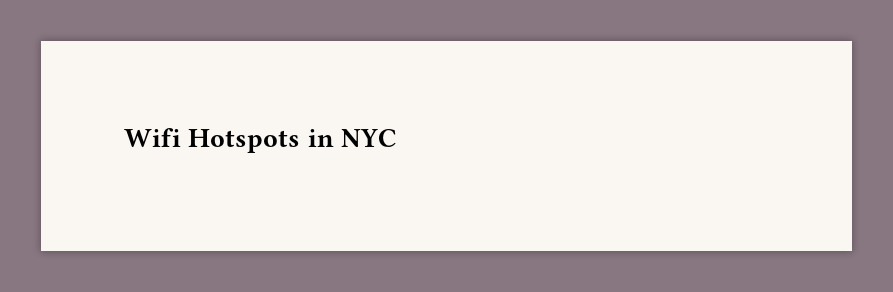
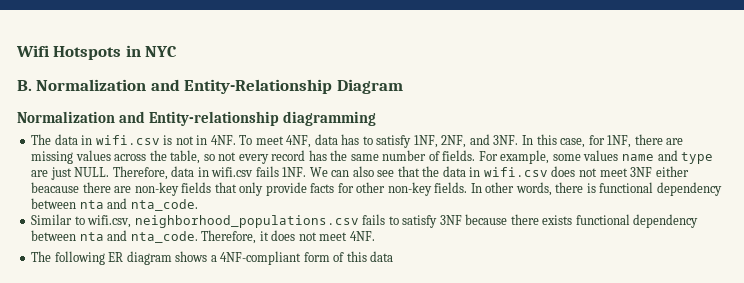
(397, 138) none -> [17,79,403,94] [17,111,376,126] [31,134,684,148] [31,150,714,164] [31,166,689,180] [31,182,722,196] [31,198,198,211] [31,214,699,228] [31,230,375,244] [31,251,394,265] // B. Normalization and Entity-Relationship Diagram // Normalization and Entity-relationship diagramming // The data in wifi.csv is not in 4NF. To meet 4NF, data has to satisfy 1NF, 2NF, and 3NF. In this case, for 1NF, there are missing values across the table, so not every record has the same number of fields. For example, some values name and type are just NULL. Therefore, data in wifi.csv fails 1NF. We can also see that the data in wifi.csv does not meet 3NF either beacause there are non-key fields that only provide facts for other non-key fields. In other words, there is functional dependency between nta and nta_code. // Similar to wifi.csv, neighborhood_populations.csv fails to satisfy 3NF because there exists functional dependency between nta and nta_code. Therefore, it does not meet 4NF. // The following ER diagram shows a 4NF-compliant form of this data

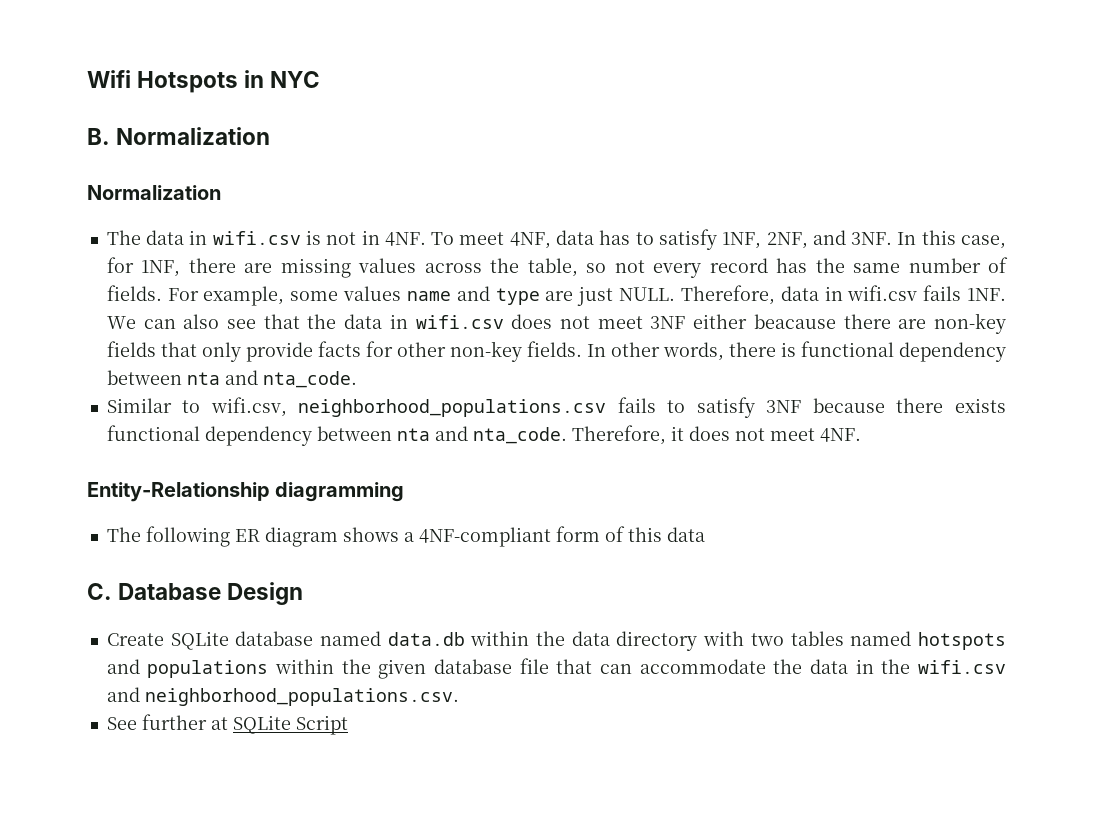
[150,79,403,94] [17,111,376,126] and Entity-Relationship Diagram // Normalization and Entity-relationship diagramming -> [87,185,221,200] // Normalization
(375, 236) none -> [87,482,405,502] // Entity-Relationship diagramming
(394, 256) none -> [87,582,304,605] [106,631,1007,651] [106,658,1006,679] [106,687,459,706] [106,714,348,735] // C. Database Design // Create SQLite database named data.db within the data directory with two tables named hotspots and populations within the given database file that can accommodate the data in the wifi.csv and neighborhood_populations.csv. // See further at SQLite Script

